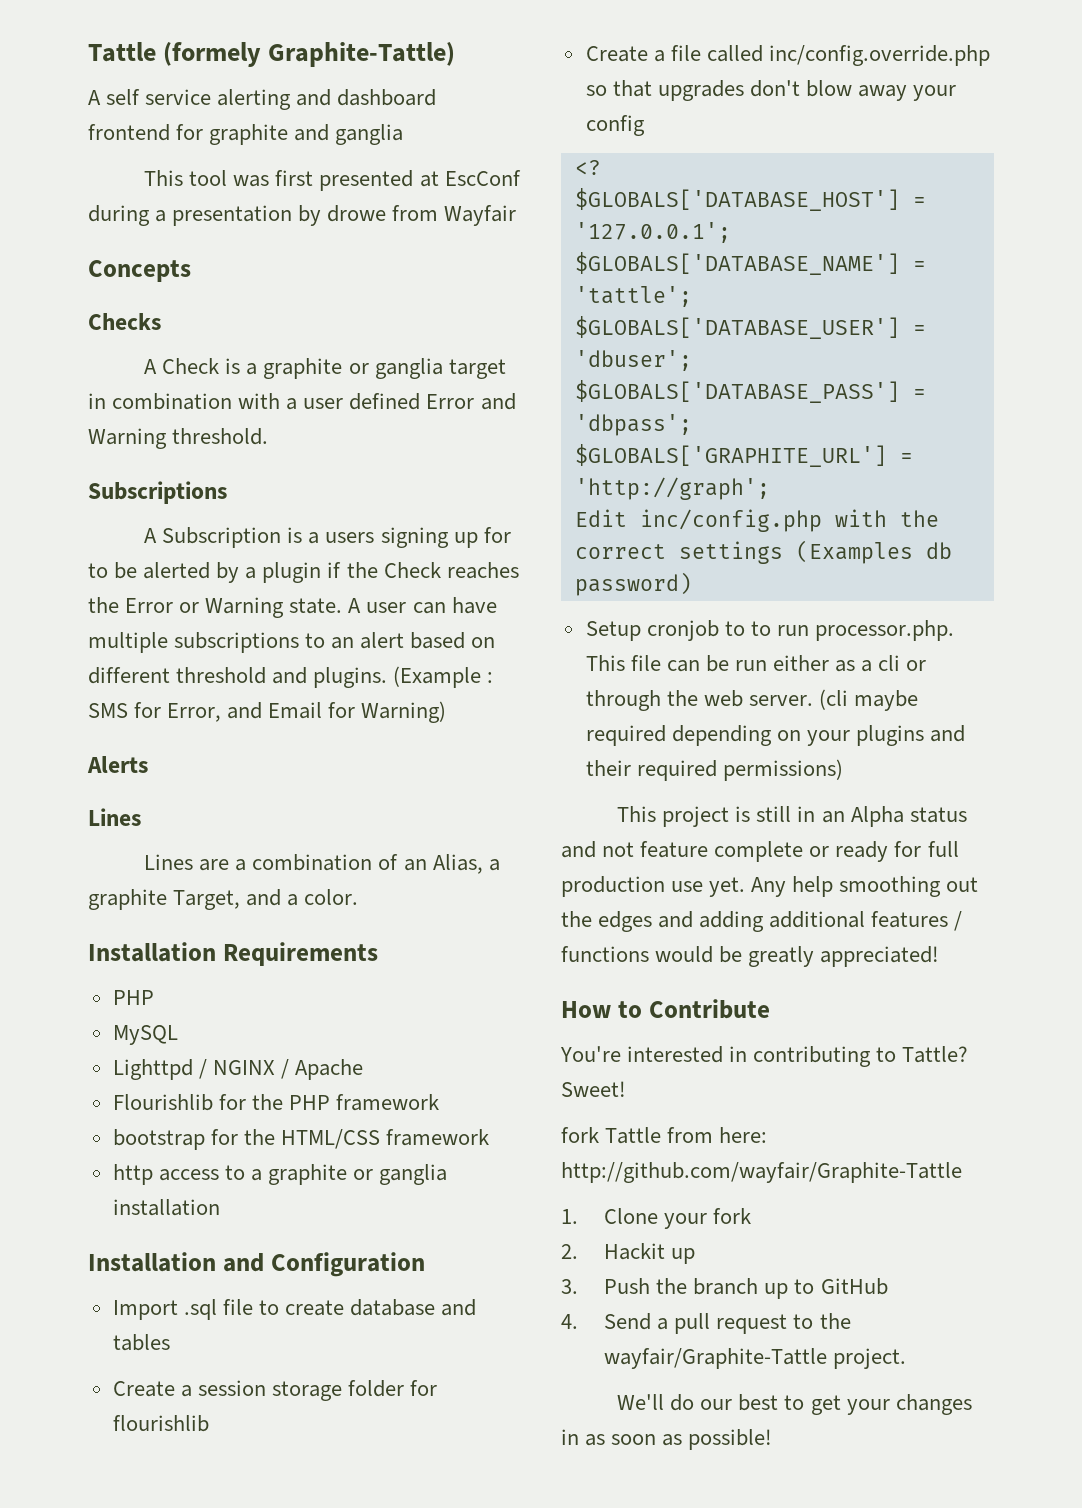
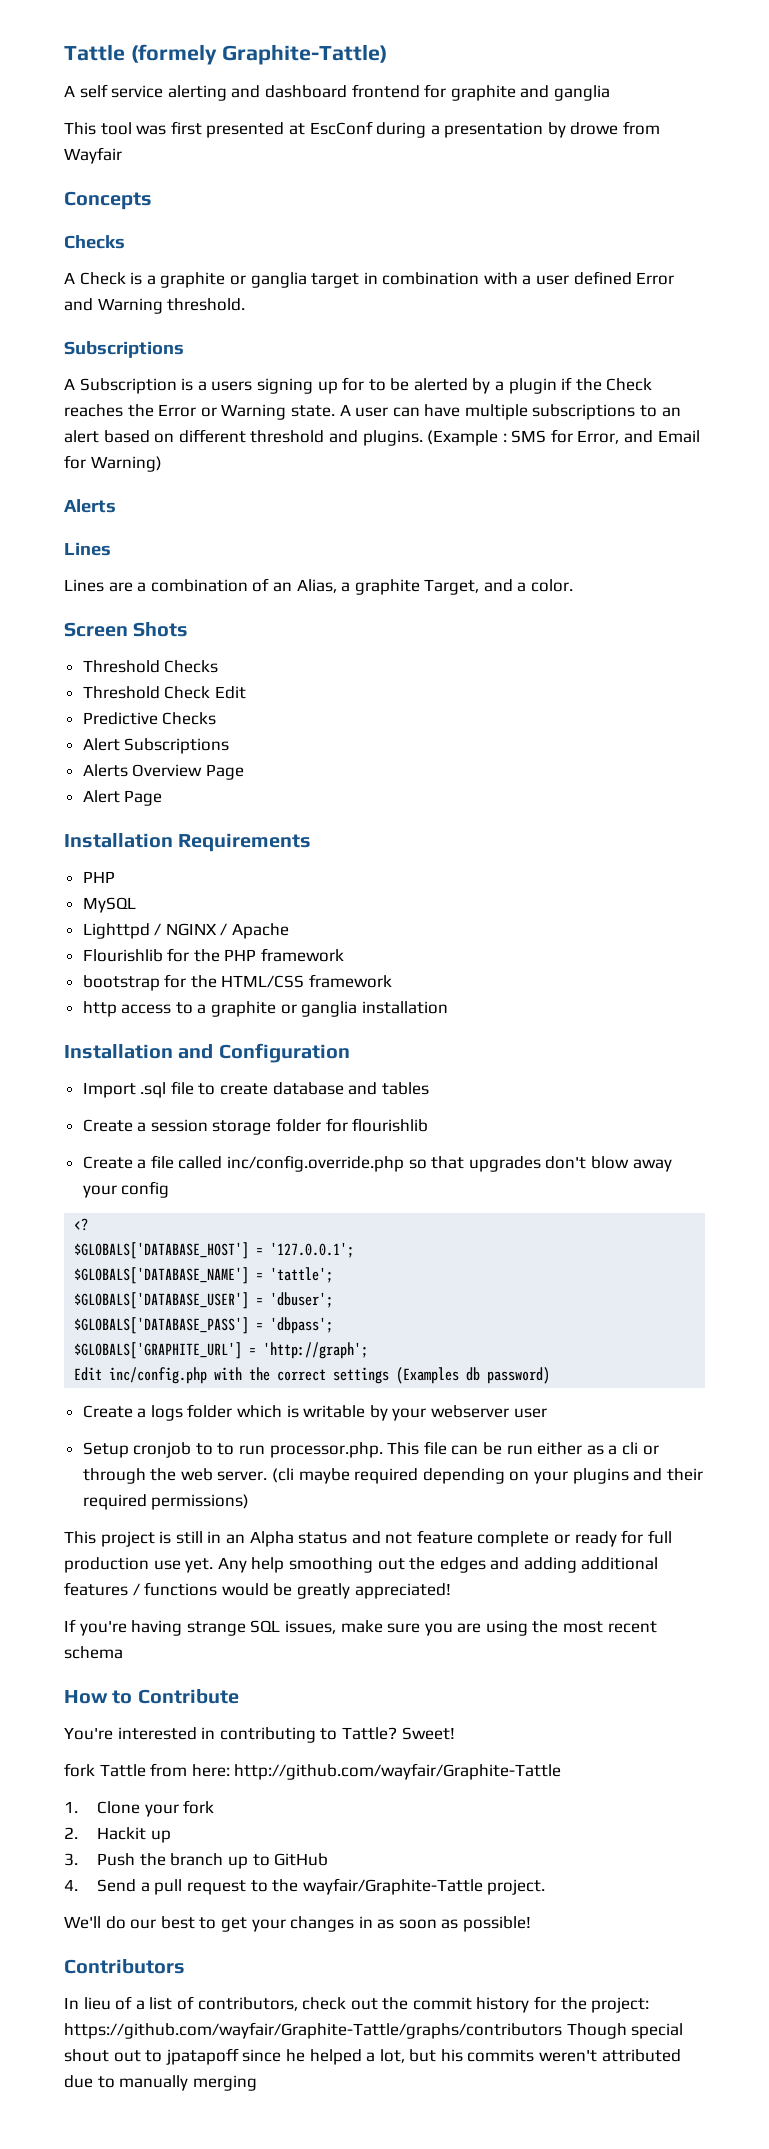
(359, 897) none -> [64,622,189,637] [82,660,219,673] [82,686,246,699] [82,712,217,725] [82,738,230,754] [82,764,244,780] [82,790,163,806] // Screen Shots // Threshold Checks // Threshold Check Edit // Predictive Checks // Alert Subscriptions // Alerts Overview Page // Alert Page
(692, 584) none -> [82,1404,547,1421] // Create a logs folder which is writable by your webserver user
(940, 956) none -> [64,1619,657,1636] [64,1646,123,1659] // If you're having strange SQL issues, make sure you are using the most recent schema
(773, 1439) none -> [64,1959,185,1974] [64,1996,650,2013] [64,2022,684,2039] [64,2048,681,2065] [64,2075,257,2091] // Contributors // In lieu of a list of contributors, check out the commit history for the project: https://github.com/wayfair/Graphite-Tattle/graphs/contributors Though special shout out to jpatapoff since he helped a lot, but his commits weren't attributed due to manually merging

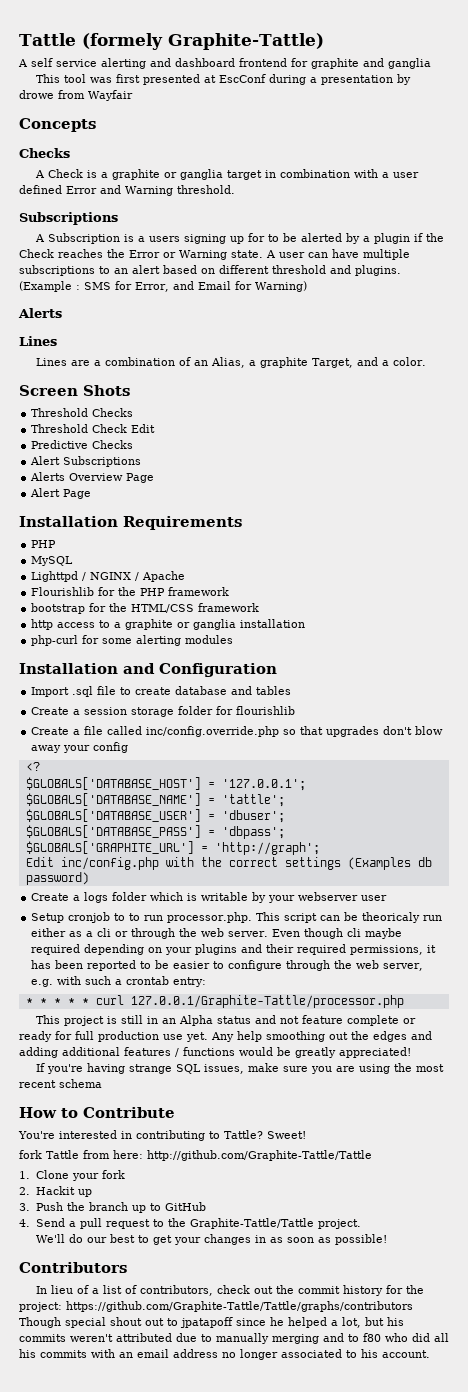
(448, 1007) none -> [31,635,234,646] // php-curl for some alerting modules
[423,1441,447,1455] file -> [284,913,318,923] script
(503, 1448) none -> [362,912,421,923] theoricaly
[272,1468,295,1483] (cli -> [272,928,362,939] Even though cli
[151,1494,250,1510] permissions) -> [350,945,437,955] [31,960,424,971] [31,976,207,987] [25,995,404,1008] permissions, it has been reported to be easier to configure through the web server, e.g. with such a crontab entry: // * * * * * curl 127.0.0.1/Graphite-Tattle/processor.php
[234,1763,562,1780] http://github.com/wayfair/Graphite-Tattle -> [147,1150,372,1161] http://github.com/Graphite-Tattle/Tattle
[302,1878,483,1895] wayfair/Graphite-Tattle -> [189,1218,314,1229] Graphite-Tattle/Tattle
[64,2022,562,2039] https://github.com/wayfair/Graphite-Tattle/graphs/contributors -> [66,1301,413,1312] https://github.com/Graphite-Tattle/Tattle/graphs/contributors
(257, 2083) none -> [323,1333,449,1342] [19,1349,430,1360] and to f80 who did all his commits with an email address no longer associated to his account.

